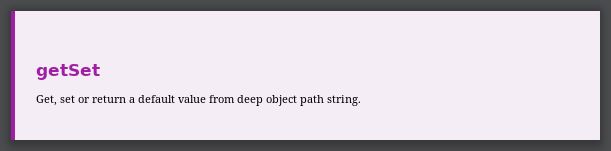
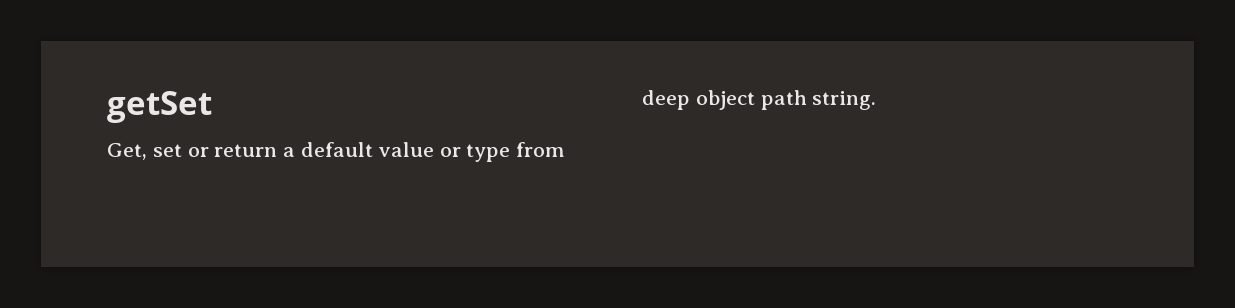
(206, 99) none -> [439,144,511,162] or type

